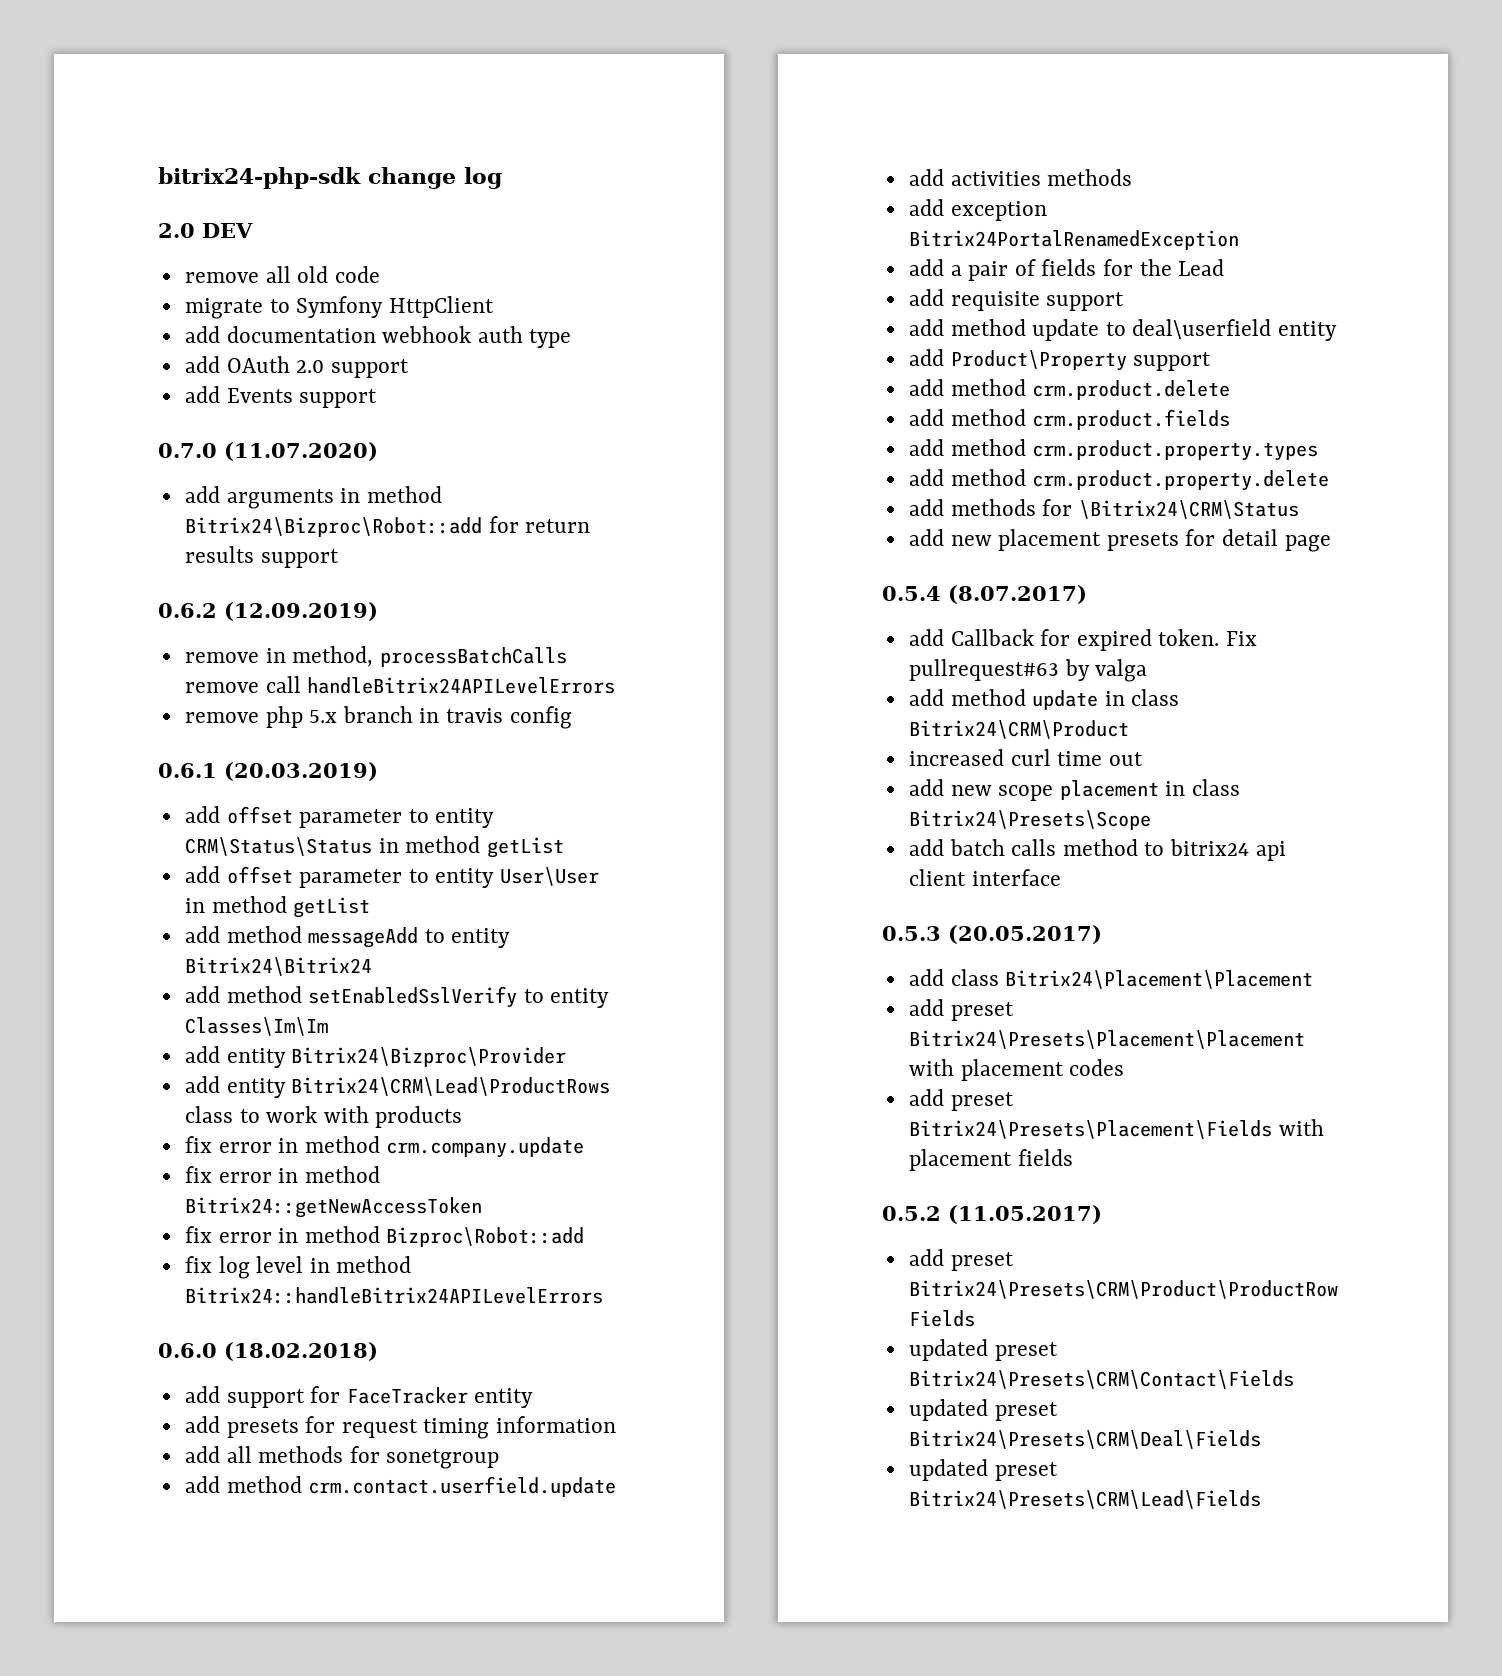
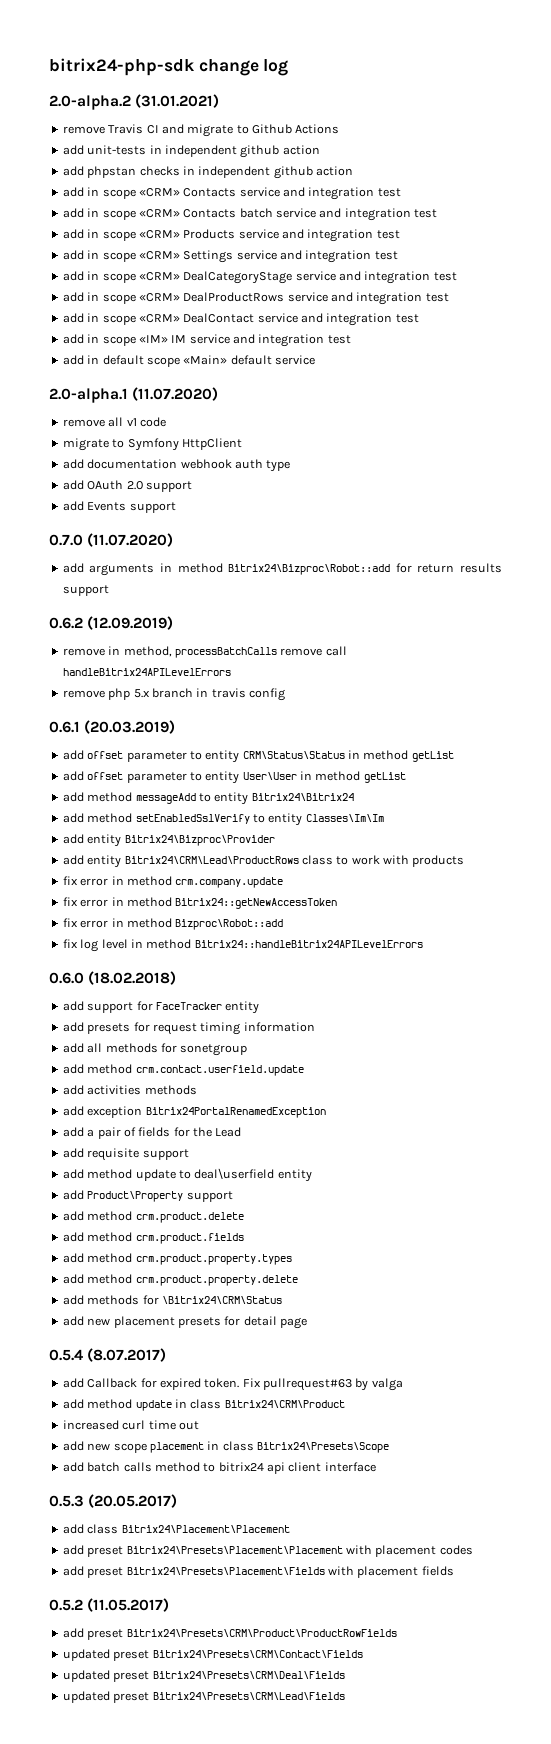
[158,223,253,238] 2.0 DEV -> [49,94,220,110] [62,124,340,137] [62,145,320,158] [62,166,353,179] [62,187,401,200] [62,208,438,221] [62,229,400,242] [62,250,398,263] [62,271,457,284] [62,292,449,305] [62,313,419,326] [62,334,351,347] [62,355,315,367] [49,387,219,403] 2.0-alpha.2 (31.01.2021) // remove Travis CI and migrate to Github Actions // add unit-tests in independent github action // add phpstan checks in independent github action // add in scope «CRM» Contacts service and integration test // add in scope «CRM» Contacts batch service and integration test // add in scope «CRM» Products service and integration test // add in scope «CRM» Settings service and integration test // add in scope «CRM» DealCategoryStage service and integration test // add in scope «CRM» DealProductRows service and integration test // add in scope «CRM» DealContact service and integration test // add in scope «IM» IM service and integration test // add in default scope «Main» default service // 2.0-alpha.1 (11.07.2020)
[297,266,329,283] old -> [126,418,137,426] v1

